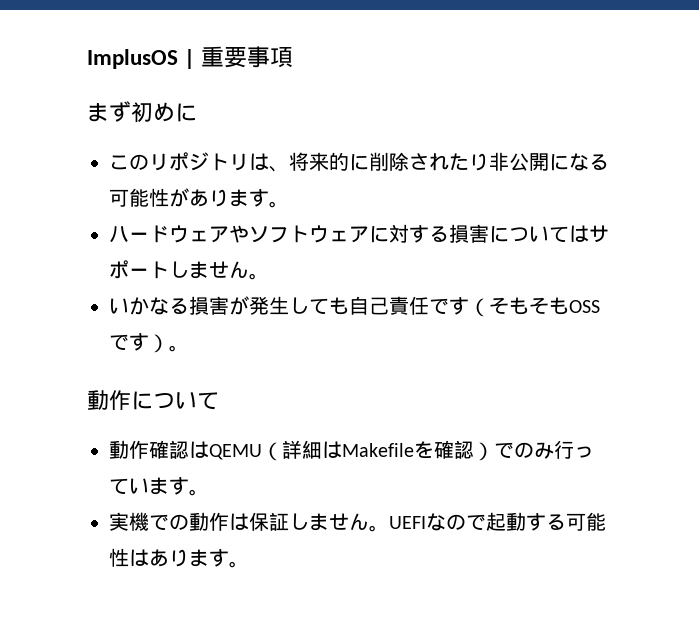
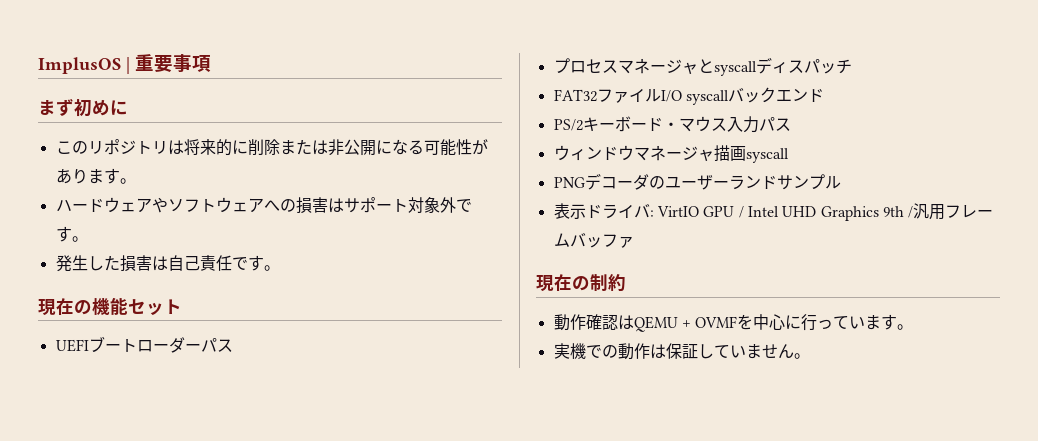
[269,166,289,172] 、 -> (184, 147) none
[409,153,489,171] されたり -> [279,139,328,155] または
[369,224,609,243] [109,260,269,280] [109,296,600,317] [109,333,189,353] [87,390,219,410] [109,440,554,461] に対する損害についてはサポートしません。 // いかなる損害が発生しても自己責任です（そもそもOSSです）。 // 動作について // 動作確認はQEMU（詳細はMakefileを確認）でのみ -> [263,197,472,214] [55,226,88,242] [55,255,280,272] [38,297,182,316] [55,336,233,353] [553,57,852,76] [553,87,824,105] [553,116,791,133] [553,145,789,163] [553,173,841,190] [553,203,994,221] [553,233,634,248] [536,274,626,292] [553,314,802,332] への損害はサポート対象外です。 // 発生した損害は自己責任です。 // 現在の機能セット // UEFIブートローダーパス // プロセスマネージャとsyscallディスパッチ // FAT32ファイルI/O syscallバックエンド // PS/2キーボード・マウス入力パス // ウィンドウマネージャ描画syscall // PNGデコーダのユーザーランドサンプル // 表示ドライバ: VirtIO GPU / Intel UHD Graphics 9th /汎用フレームバッファ // 現在の制約 // 動作確認はQEMU + OVMFを中心に
[309,512,606,532] [109,548,249,568] ません。UEFIなので起動する可能性はあります。 -> [713,344,810,359] ていません。

